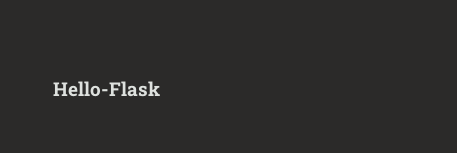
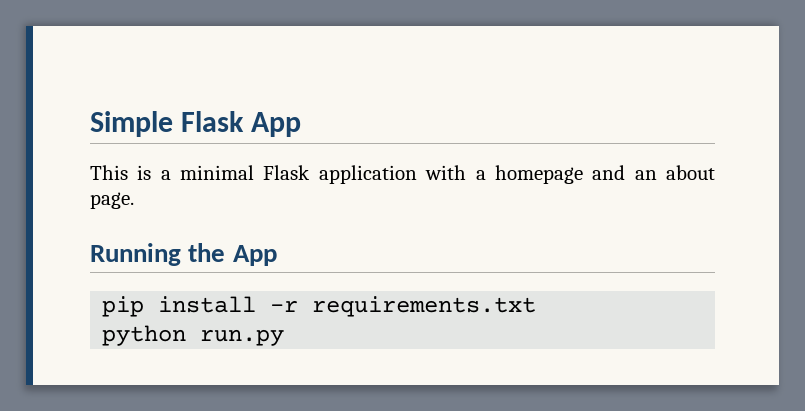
[53,81,160,97] Hello-Flask -> [90,111,302,137] [90,165,716,184] [90,192,134,209] [90,243,277,266] [102,296,537,317] [102,325,285,346] Simple Flask App // This is a minimal Flask application with a homepage and an about page. // Running the App // pip install -r requirements.txt // python run.py

